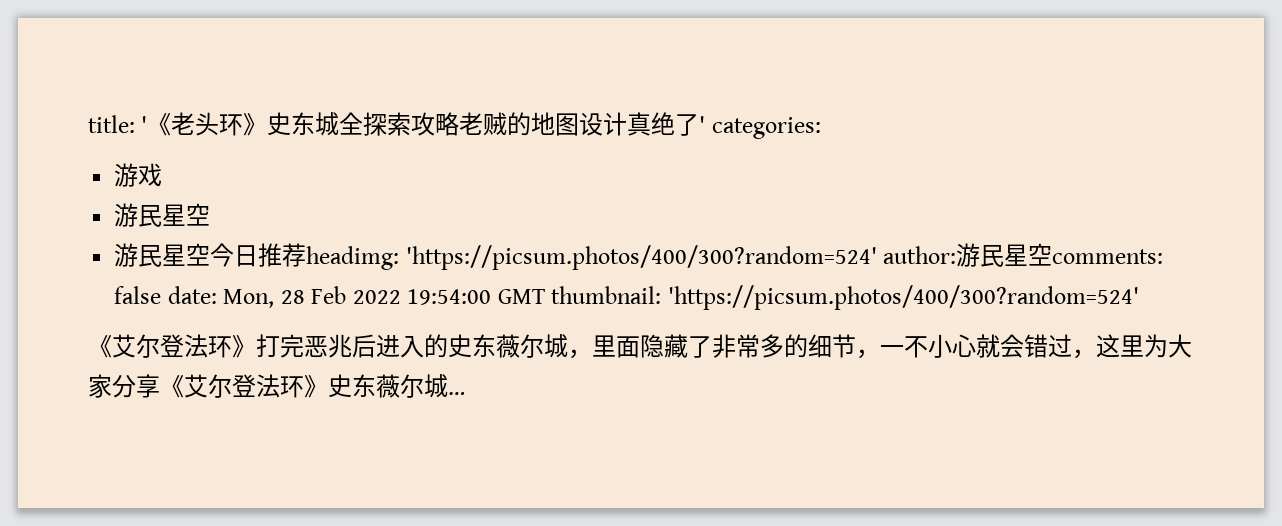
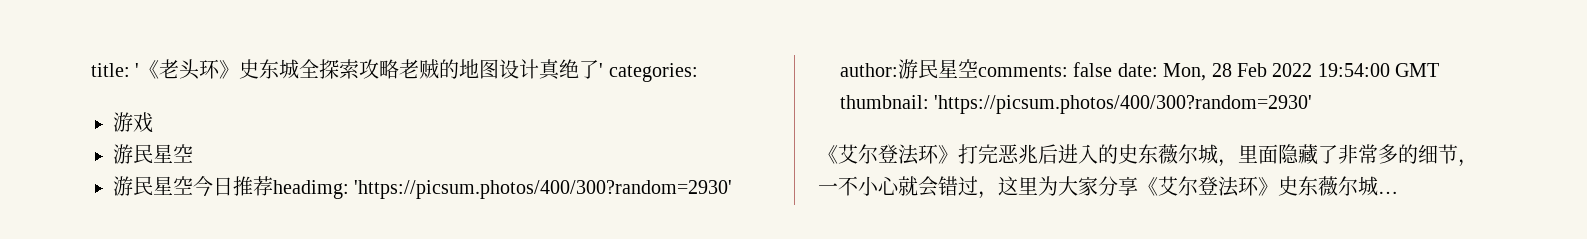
[405,245,877,270] 'https://picsum.photos/400/300?random=524' -> [354,180,733,199] 'https://picsum.photos/400/300?random=2930'
[667,285,1139,310] 'https://picsum.photos/400/300?random=524' -> [934,95,1313,114] 'https://picsum.photos/400/300?random=2930'

